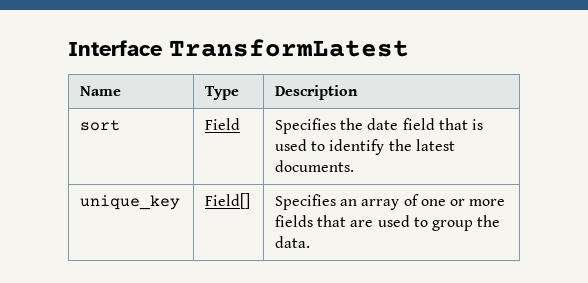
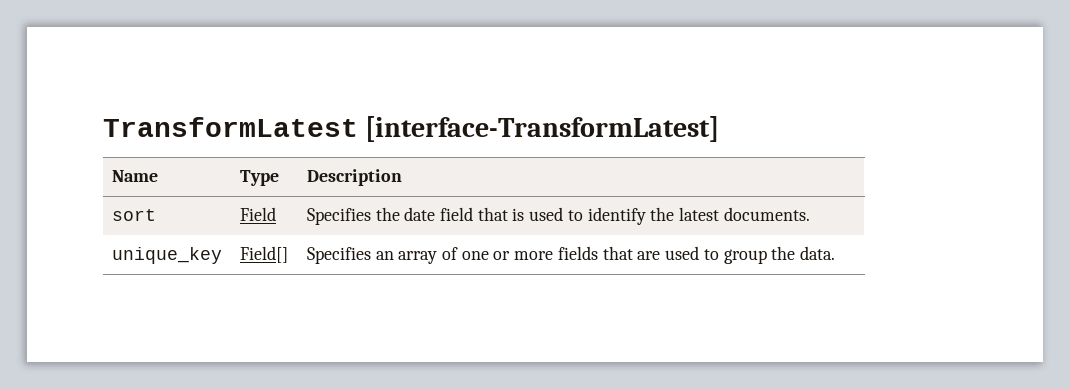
[68,40,163,56] Interface -> (103, 127) none
(409, 48) none -> [365,116,720,142] [interface-TransformLatest]

